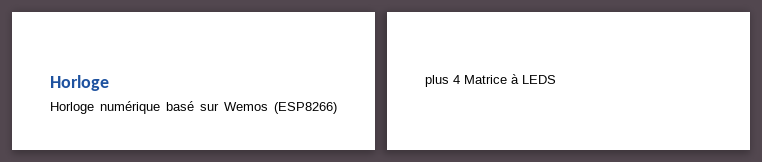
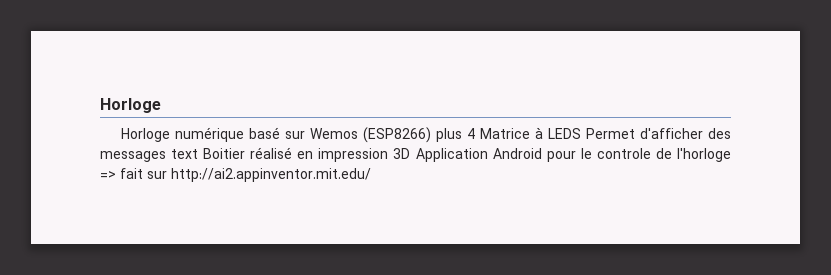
(556, 79) none -> [586,128,731,139] [100,147,732,162] [100,168,371,182] Permet d'afficher des messages text Boitier réalisé en impression 3D Application Android pour le controle de l'horloge => fait sur http://ai2.appinventor.mit.edu/

